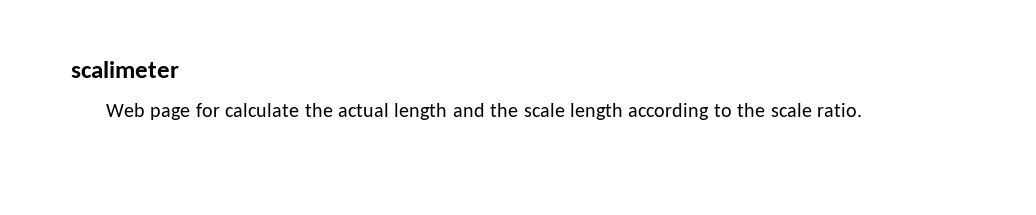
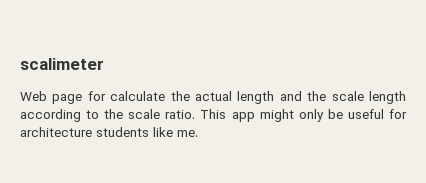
(863, 110) none -> [200,109,407,122] [20,127,198,137] This app might only be useful for architecture students like me.

